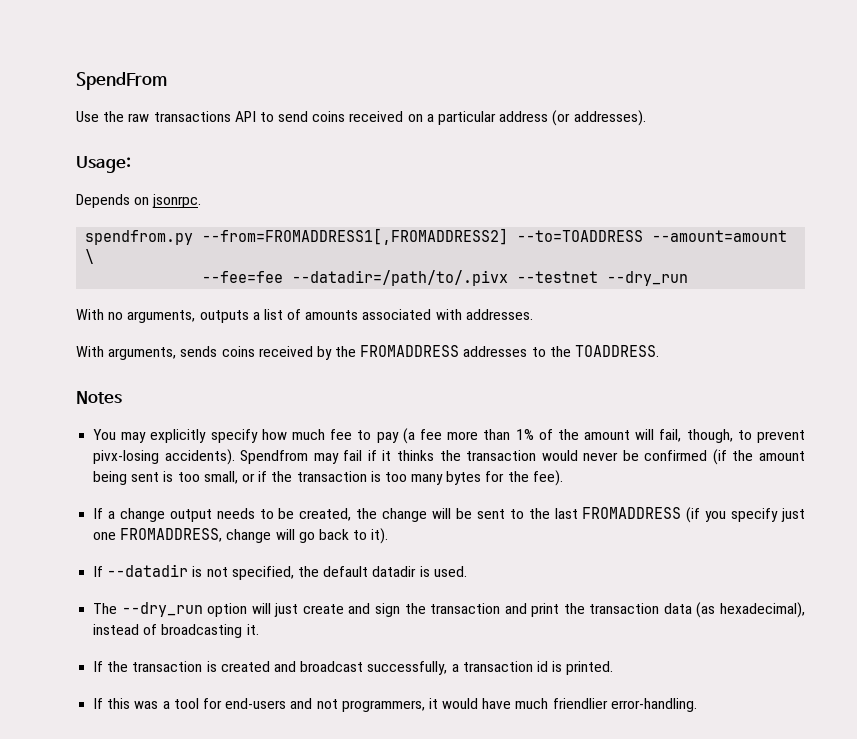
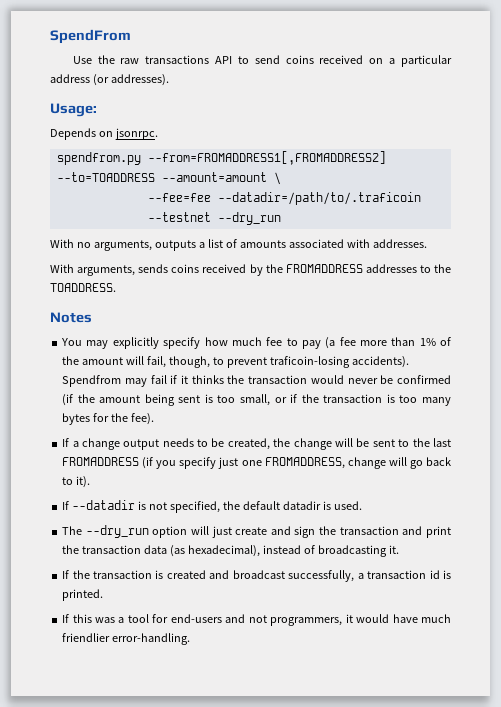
[292,270,509,286] --datadir=/path/to/.pivx -> [217,192,421,205] --datadir=/path/to/.traficoin
[93,450,160,464] pivx-losing -> [269,356,350,368] traficoin-losing

